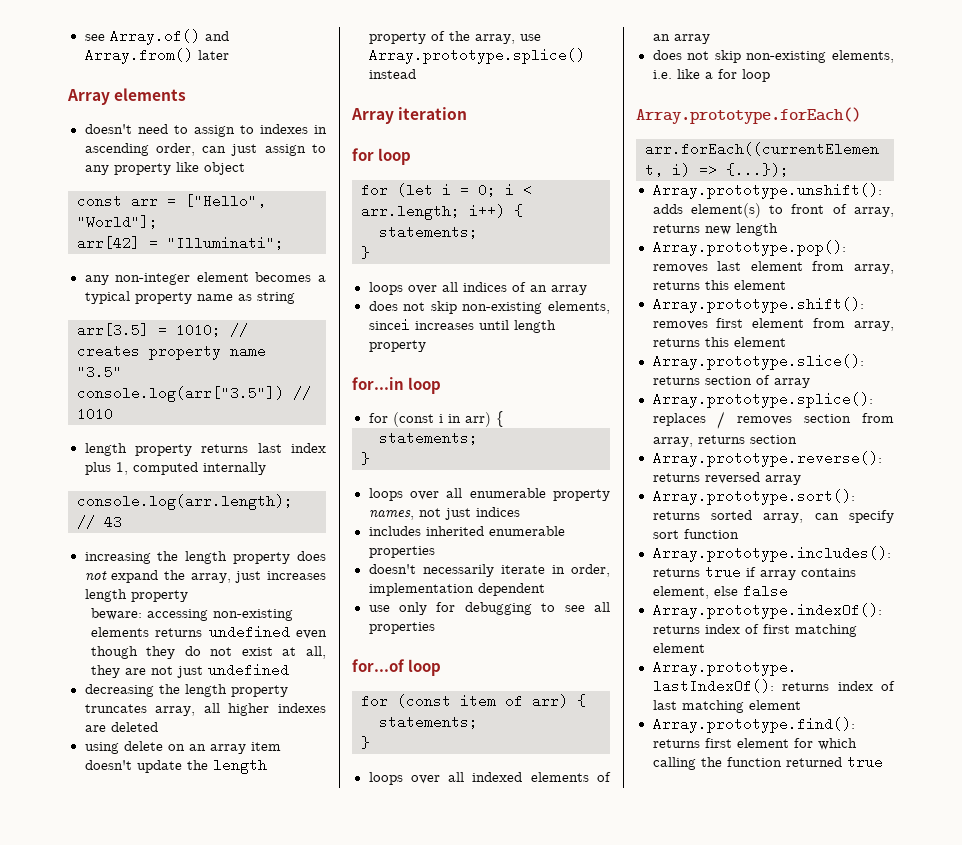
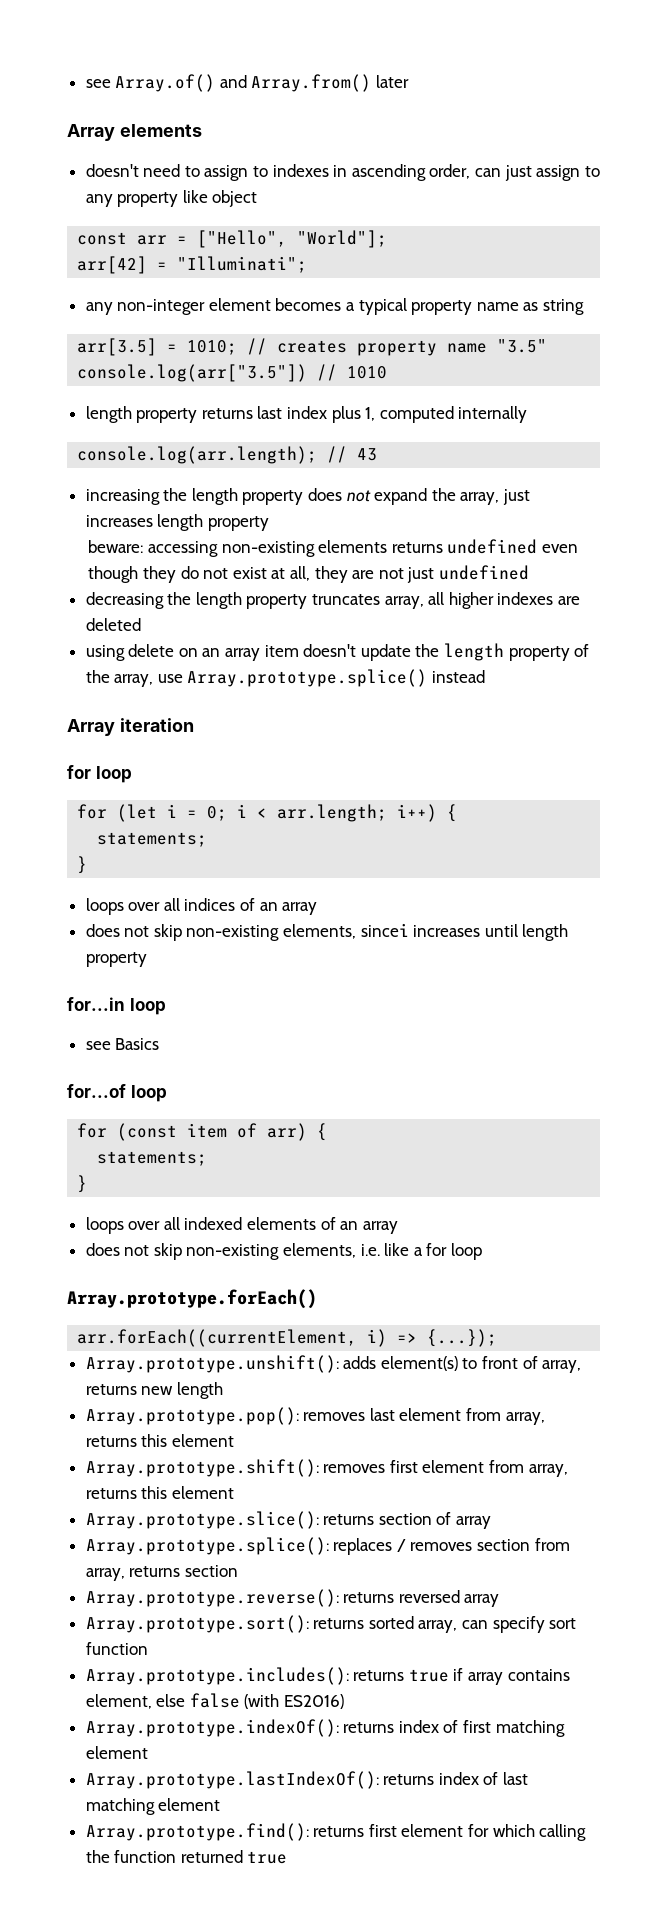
[368,411,504,427] [379,431,478,445] [361,452,370,465] [368,488,610,501] [368,507,520,520] [368,526,565,536] [368,546,435,558] [368,564,610,577] [368,583,545,596] [368,602,610,615] [368,622,435,634] for (const i in arr) { // statements; // } // loops over all enumerable property names, not just indices // includes inherited enumerable properties // doesn't necessarily iterate in order, implementation dependent // use only for debugging to see all properties -> [85,1038,160,1050] see Basics
(788, 591) none -> [244,1694,345,1709] (with ES2016)

